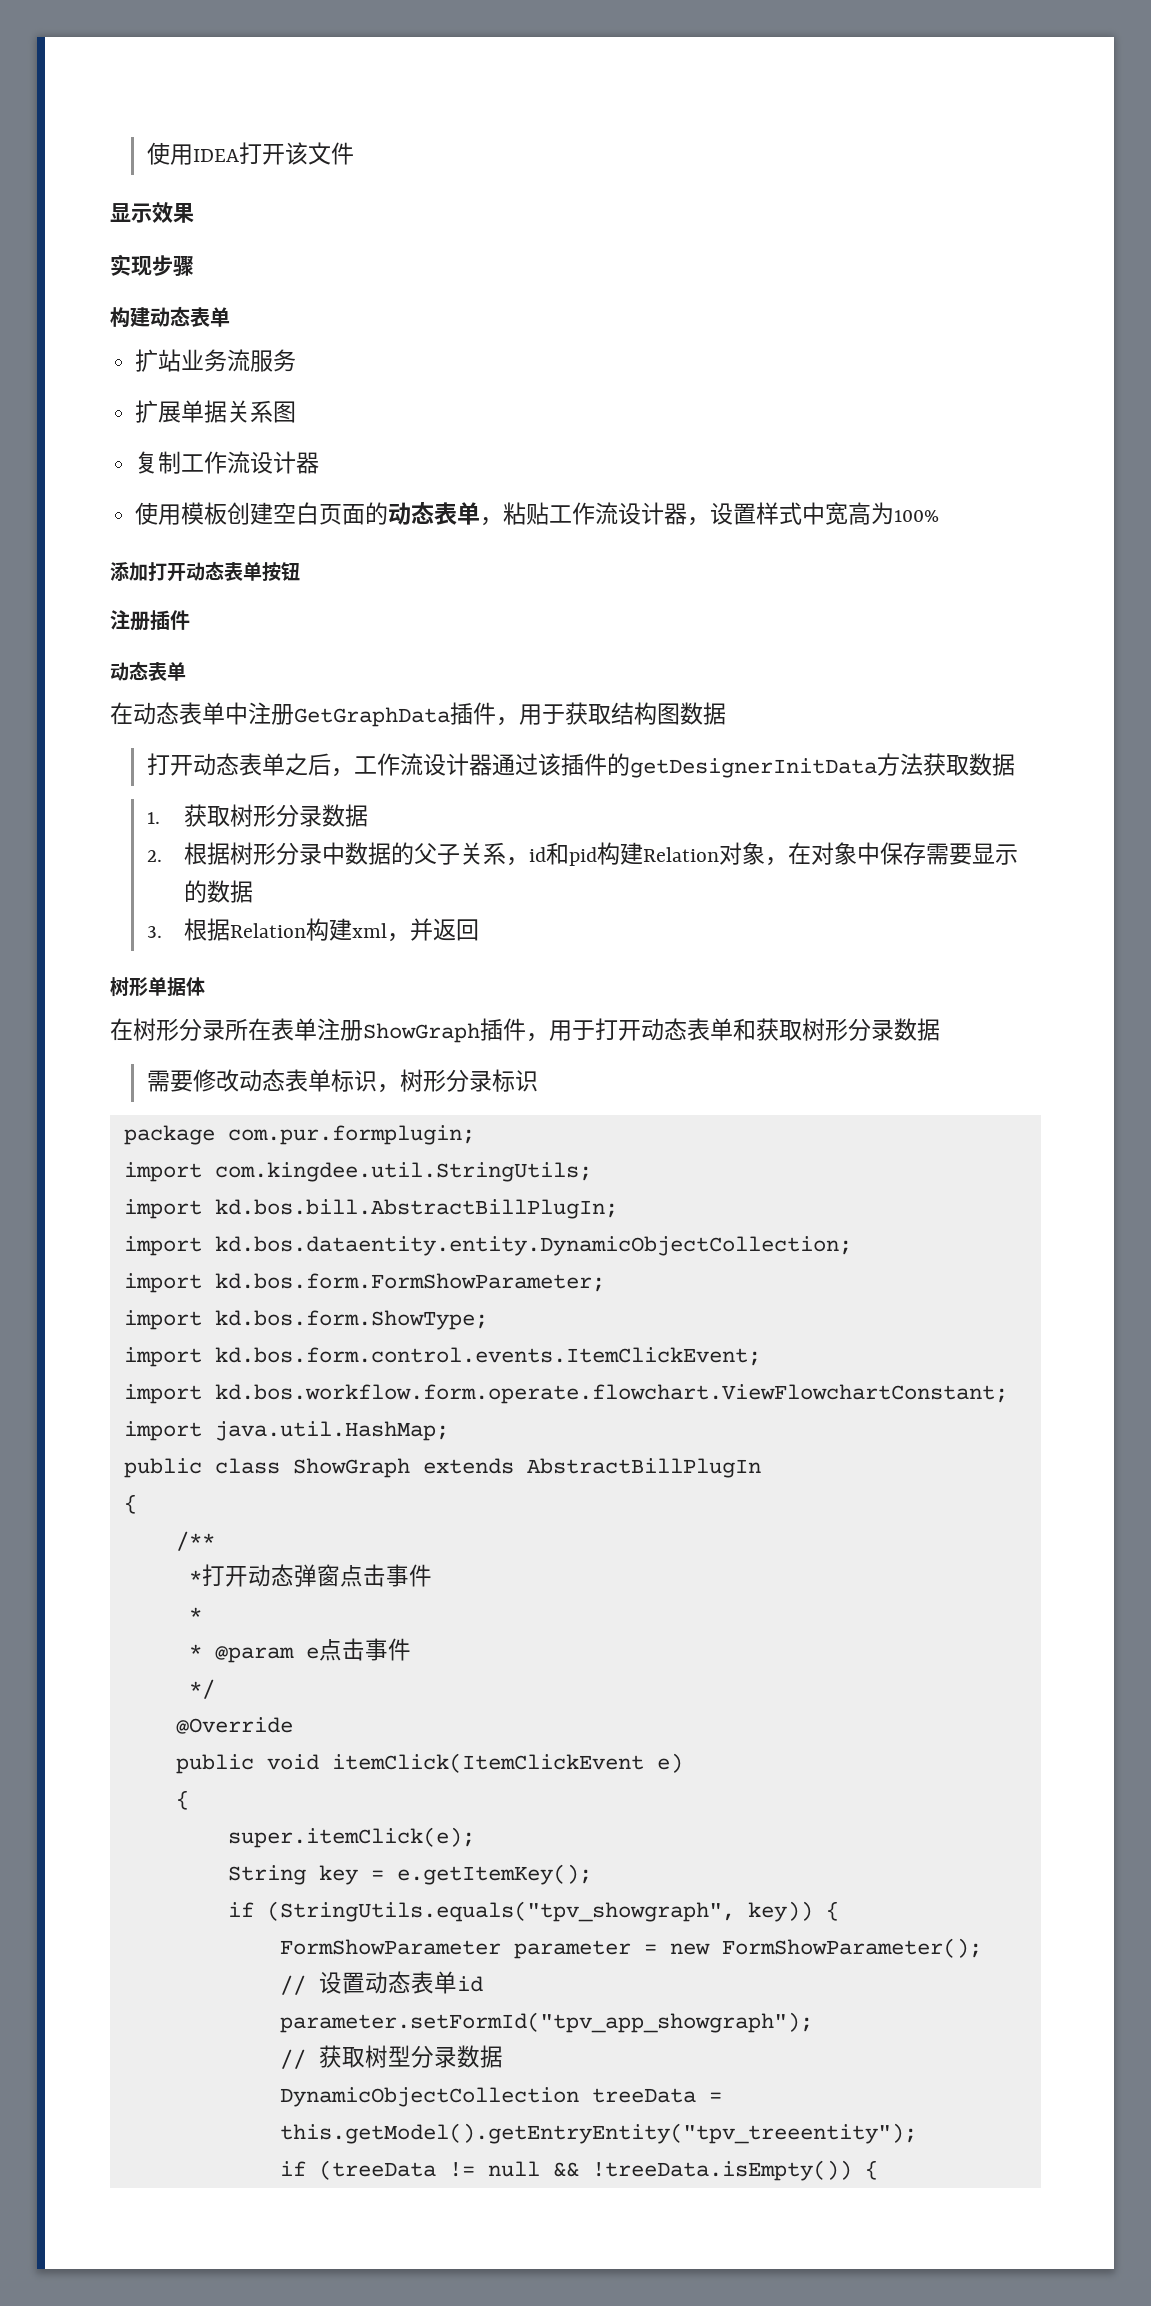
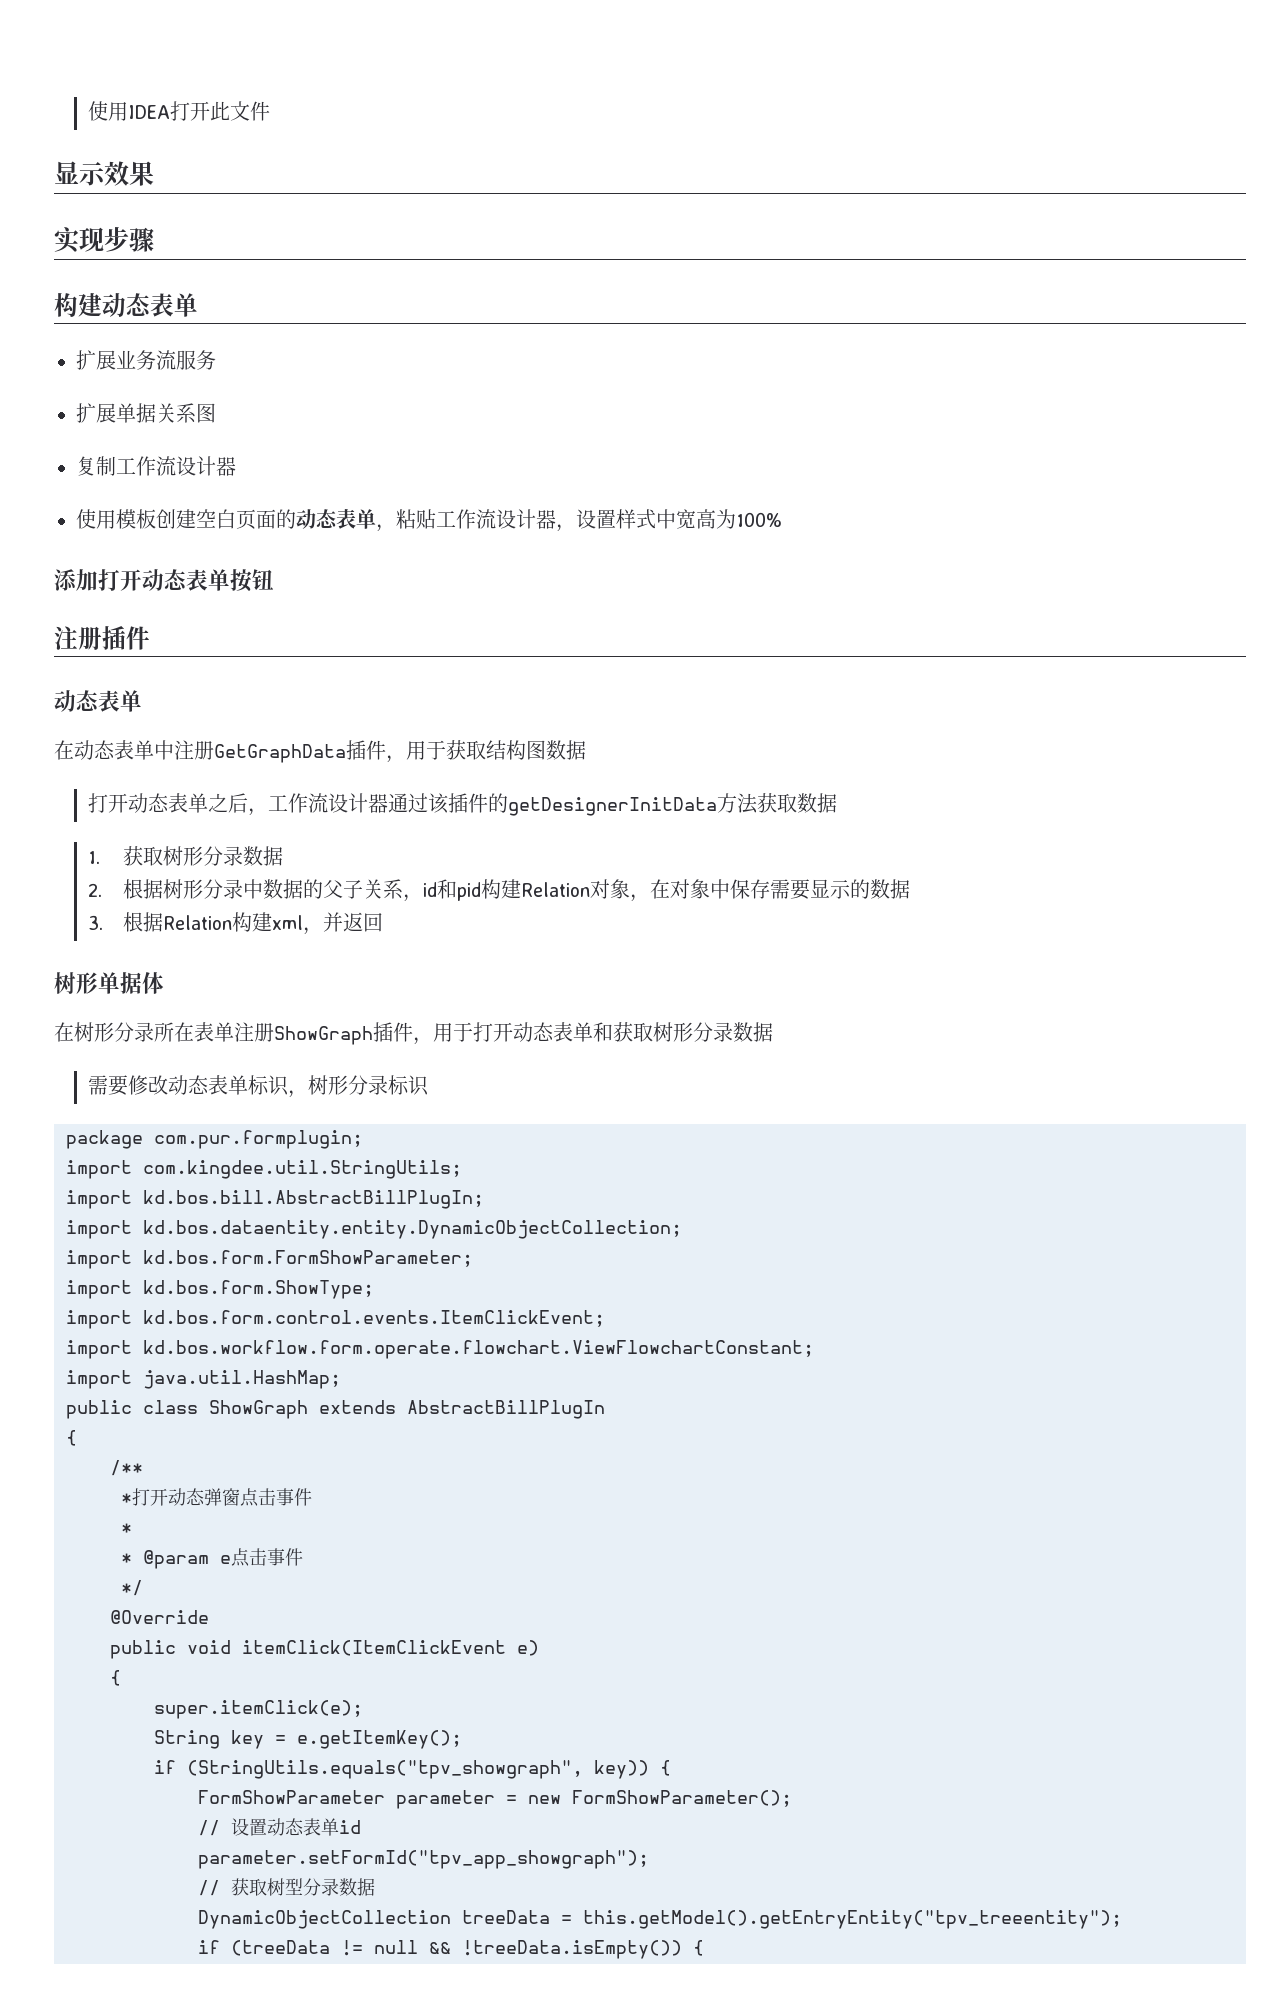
[285,142,309,165] 该 -> [210,101,231,121] 此
[158,349,182,372] 站 -> [96,350,116,370] 展

